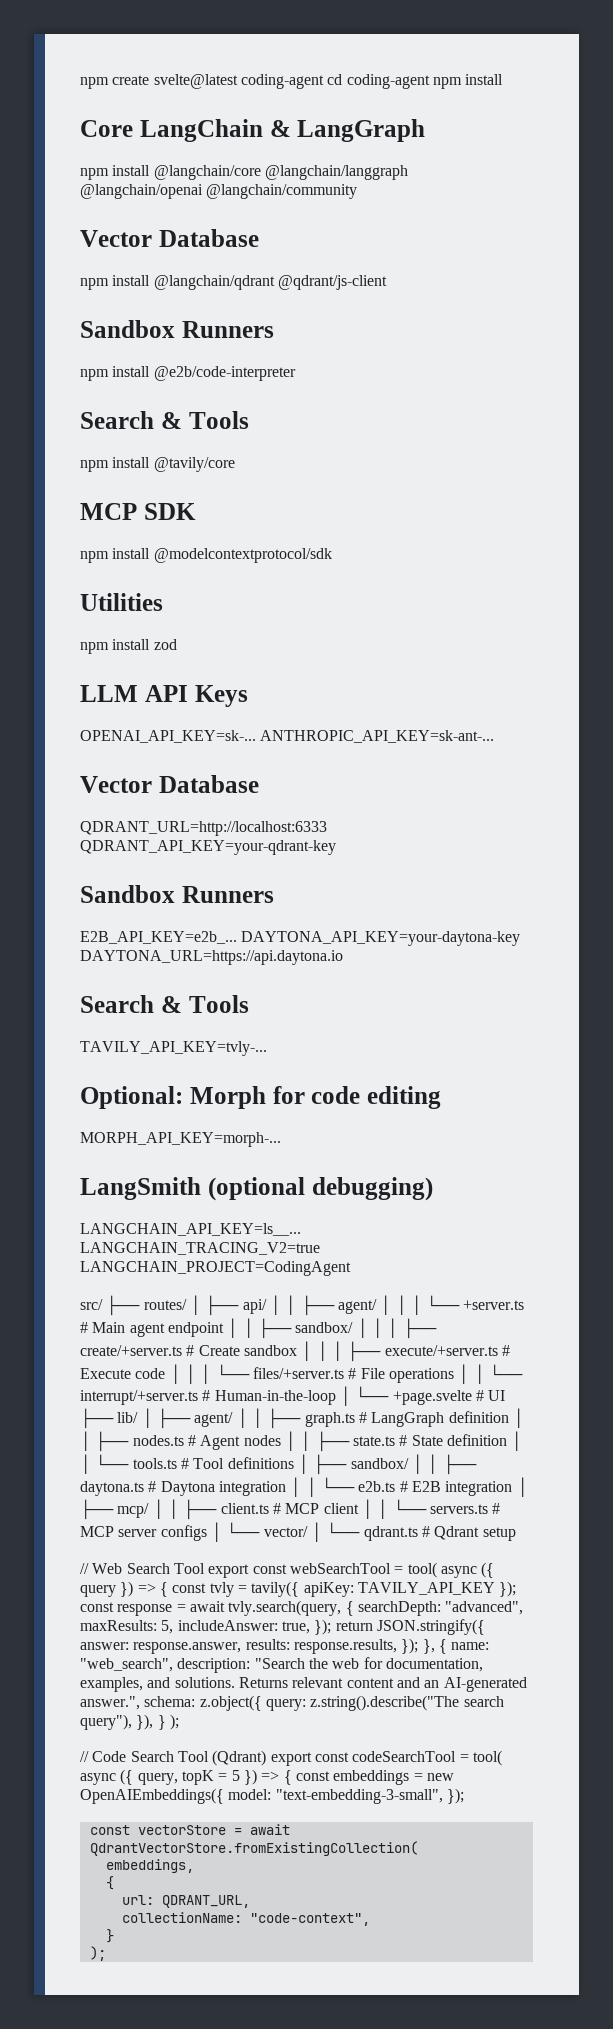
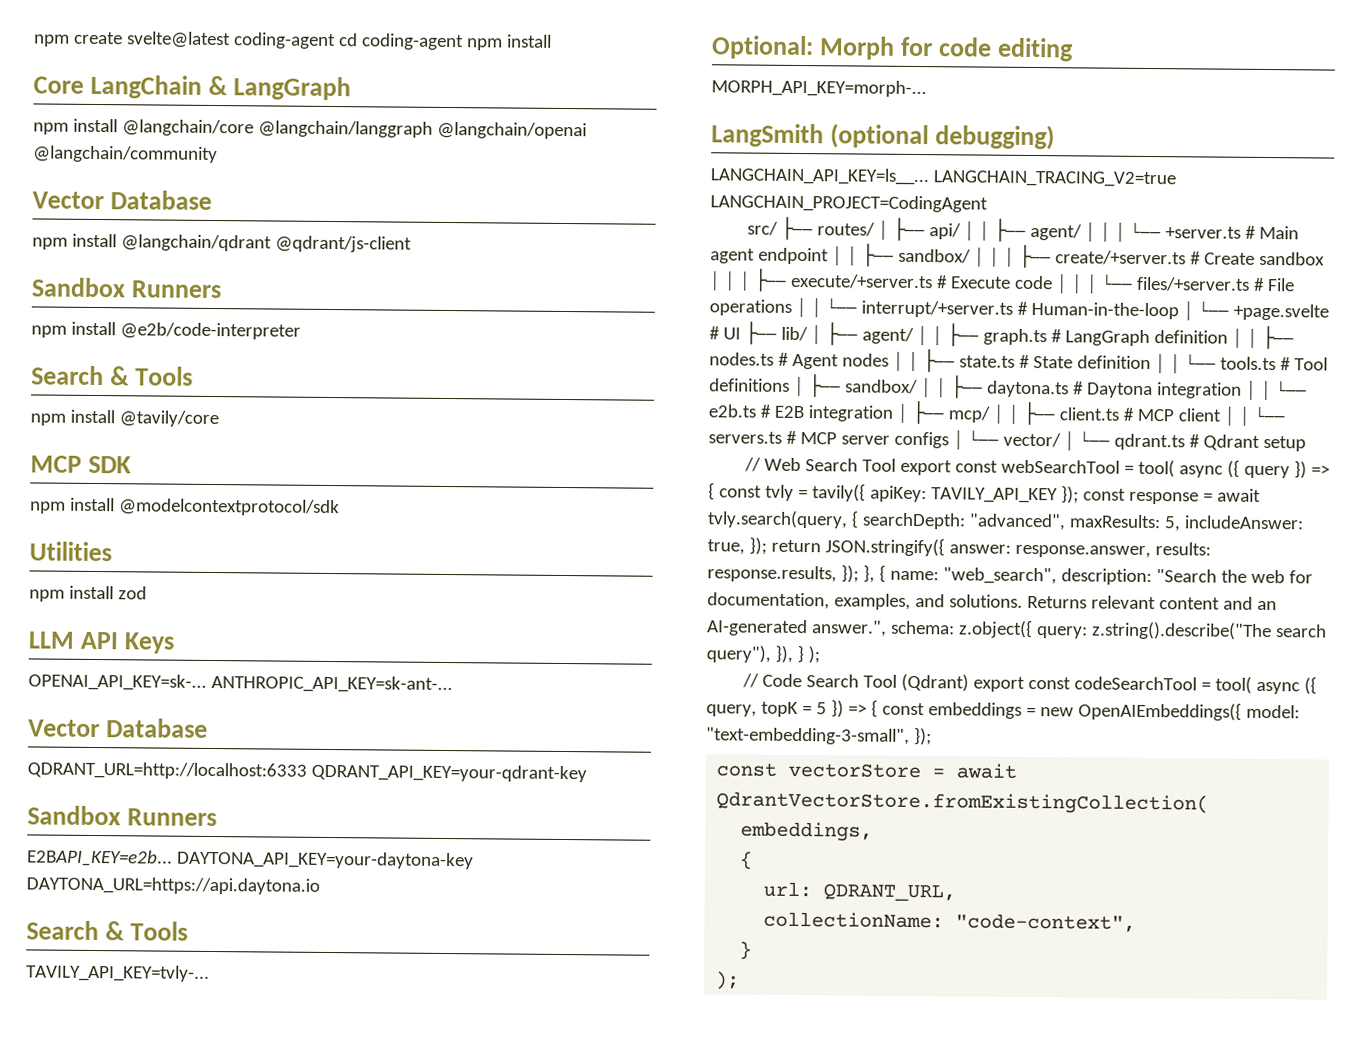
[80,931,237,944] E2B_API_KEY=e2b_... -> [27,849,173,867] E2BAPI_KEY=e2b...

